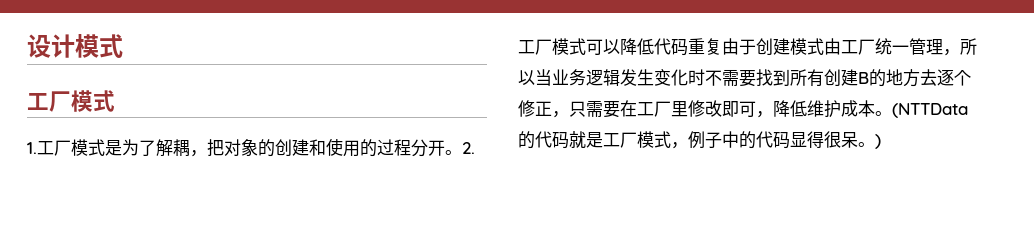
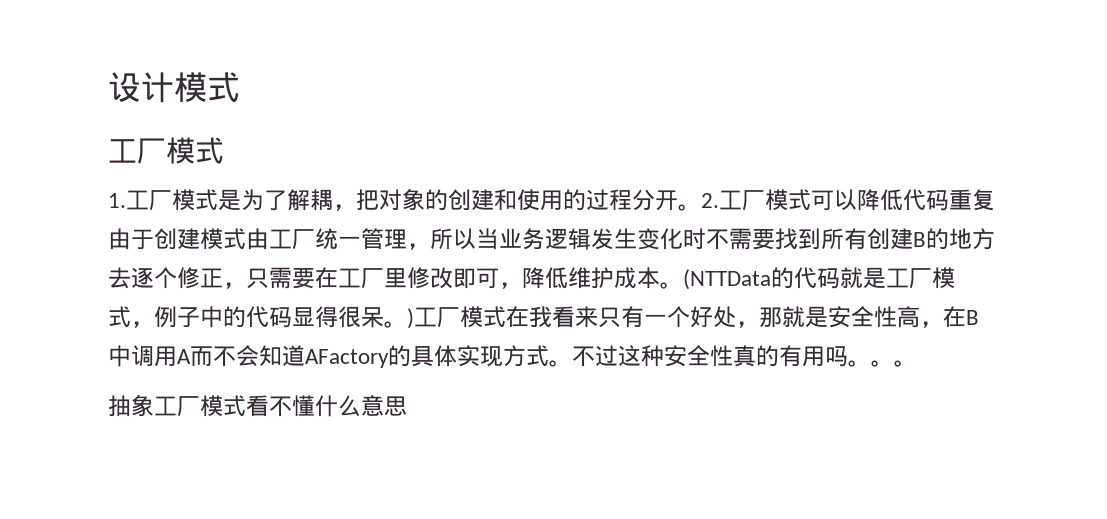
(881, 141) none -> [414,306,979,328] [108,345,917,368] [108,394,407,417] 工厂模式在我看来只有一个好处，那就是安全性高，在B中调用A而不会知道AFactory的具体实现方式。不过这种安全性真的有用吗。。。 // 抽象工厂模式看不懂什么意思

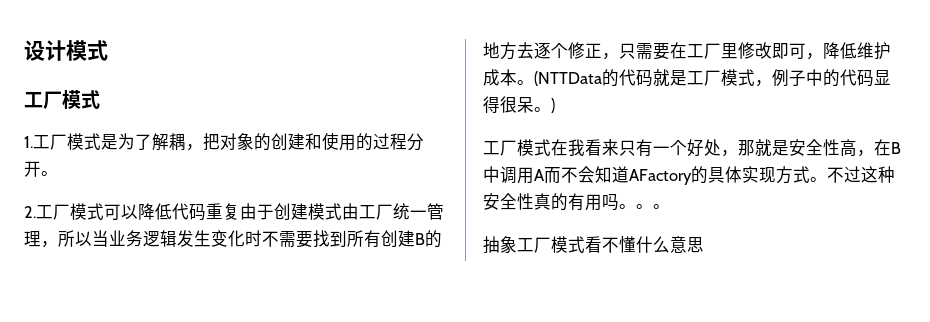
(701, 207) none -> (58, 173) //
(414, 318) none -> (555, 105) //

